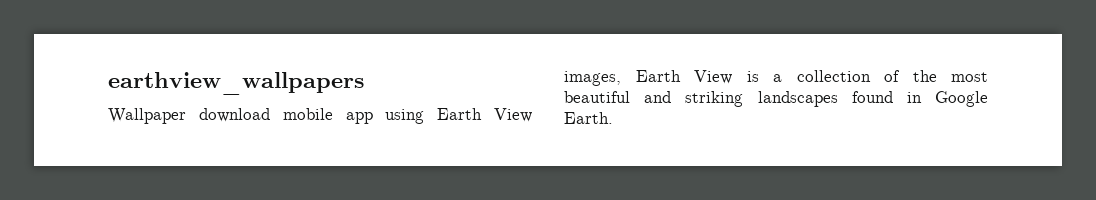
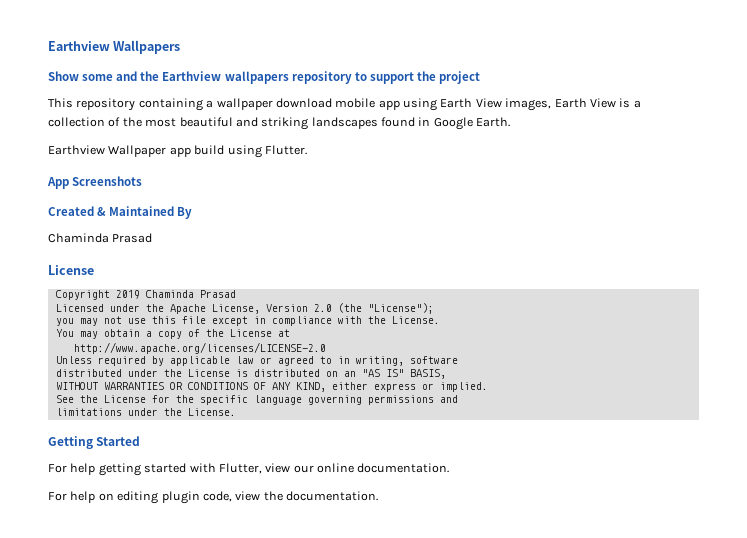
[108,72,364,95] [108,108,186,124] earthview_wallpapers // Wallpaper -> [48,40,181,54] [48,71,481,84] [48,98,273,111] Earthview Wallpapers // Show some and the Earthview wallpapers repository to support the project // This repository containing a wallpaper
(613, 118) none -> [48,145,307,158] [47,176,143,189] [48,206,193,219] [48,233,153,243] [48,265,94,275] [55,290,236,300] [55,303,434,314] [55,316,440,326] [55,329,290,339] [73,342,326,354] [55,356,458,366] [55,369,446,379] [55,382,488,392] [55,395,458,405] [55,408,236,416] [48,436,141,449] [48,463,450,476] [48,491,378,504] // Earthview Wallpaper app build using Flutter. // App Screenshots // Created & Maintained By // Chaminda Prasad // License // Copyright 2019 Chaminda Prasad // Licensed under the Apache License, Version 2.0 (the "License"); // you may not use this file except in compliance with the License. // You may obtain a copy of the License at // http://www.apache.org/licenses/LICENSE-2.0 // Unless required by applicable law or agreed to in writing, software // distributed under the License is distributed on an "AS IS" BASIS, // WITHOUT WARRANTIES OR CONDITIONS OF ANY KIND, either express or implied. // See the License for the specific language governing permissions and // limitations under the License. // Getting Started // For help getting started with Flutter, view our online documentation. // For help on editing plugin code, view the documentation.

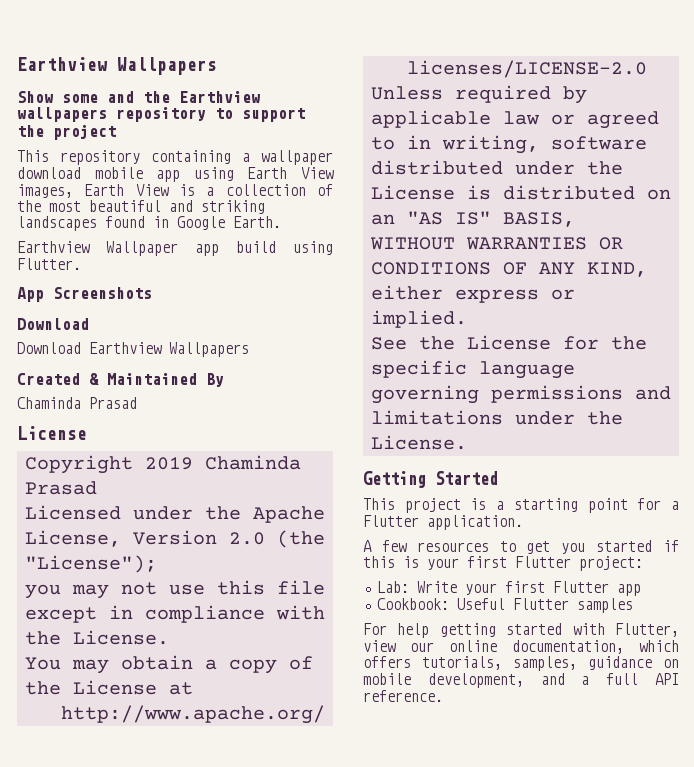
(143, 181) none -> [17,318,89,330] [17,342,249,357] // Download // Download Earthview Wallpapers
(141, 441) none -> [363,498,679,513] [363,515,523,530] [363,540,679,554] [363,556,643,571] [376,581,641,596] [376,598,633,613] // This project is a starting point for a Flutter application. // A few resources to get you started if this is your first Flutter project: // Lab: Write your first Flutter app // Cookbook: Useful Flutter samples
[357,463,450,473] [48,491,378,504] documentation. // For help on editing plugin code, view the documentation. -> [512,640,679,654] [363,656,679,671] [363,673,679,688] [363,690,443,702] documentation, which offers tutorials, samples, guidance on mobile development, and a full API reference.

